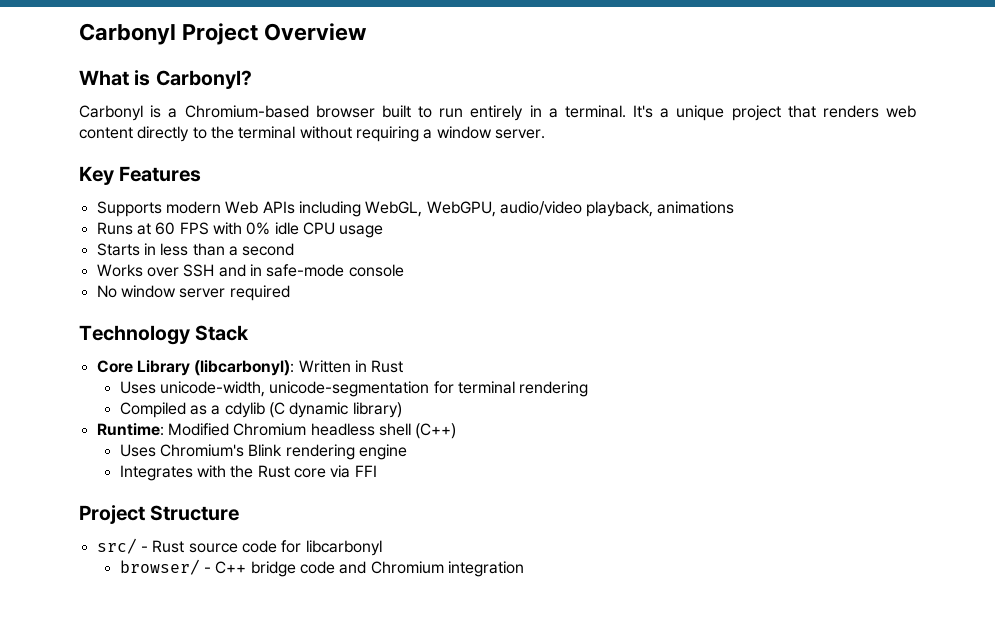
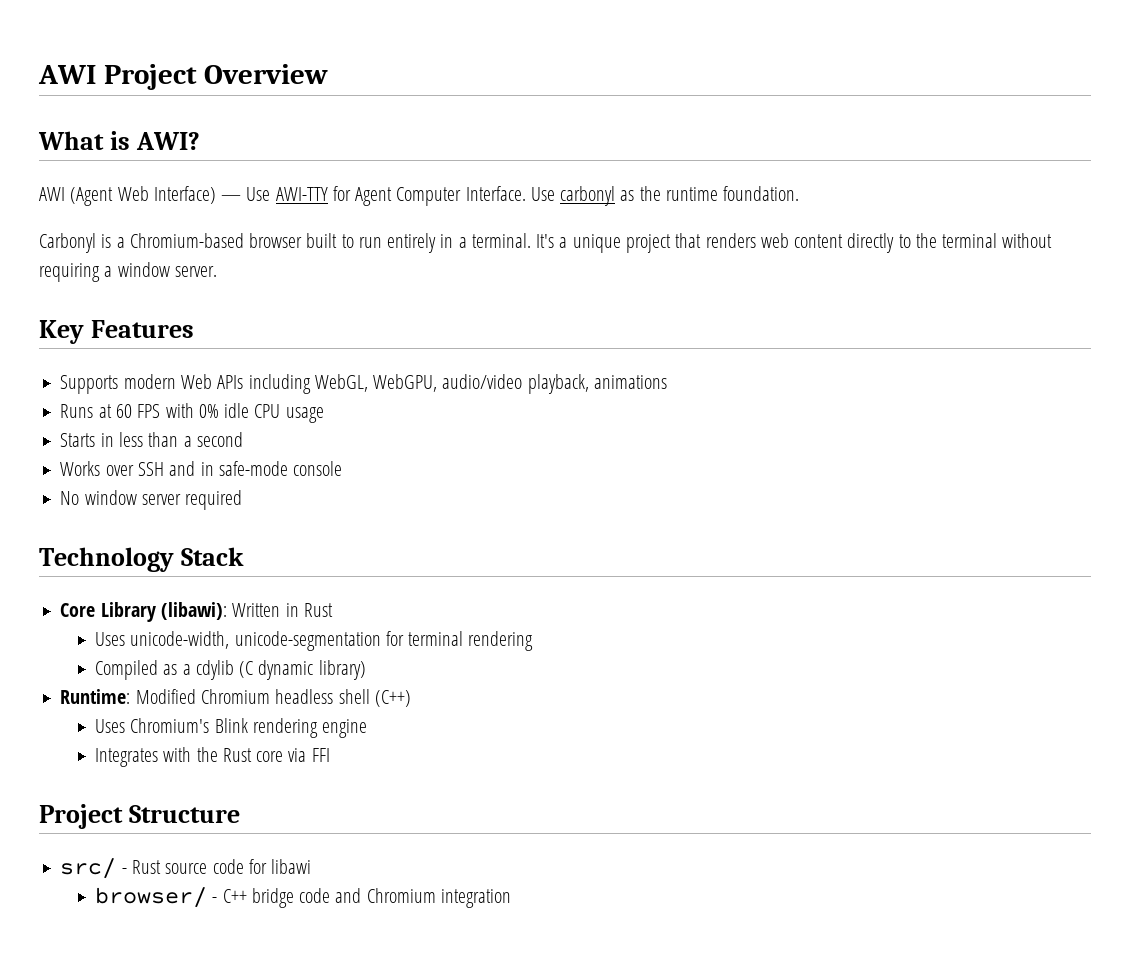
[79,23,176,45] Carbonyl -> [38,65,96,84] AWI
[155,70,252,89] Carbonyl? -> [135,132,200,150] [39,186,800,206] AWI? // AWI (Agent Web Interface) — Use AWI-TTY for Agent Computer Interface. Use carbonyl as the runtime foundation.
[194,360,295,376] (libcarbonyl): -> [160,602,227,620] (libawi):
[305,540,382,556] libcarbonyl -> [271,859,312,874] libawi

